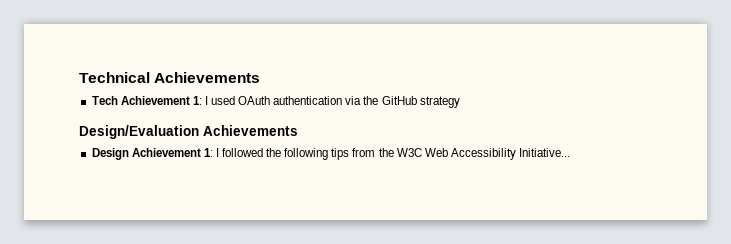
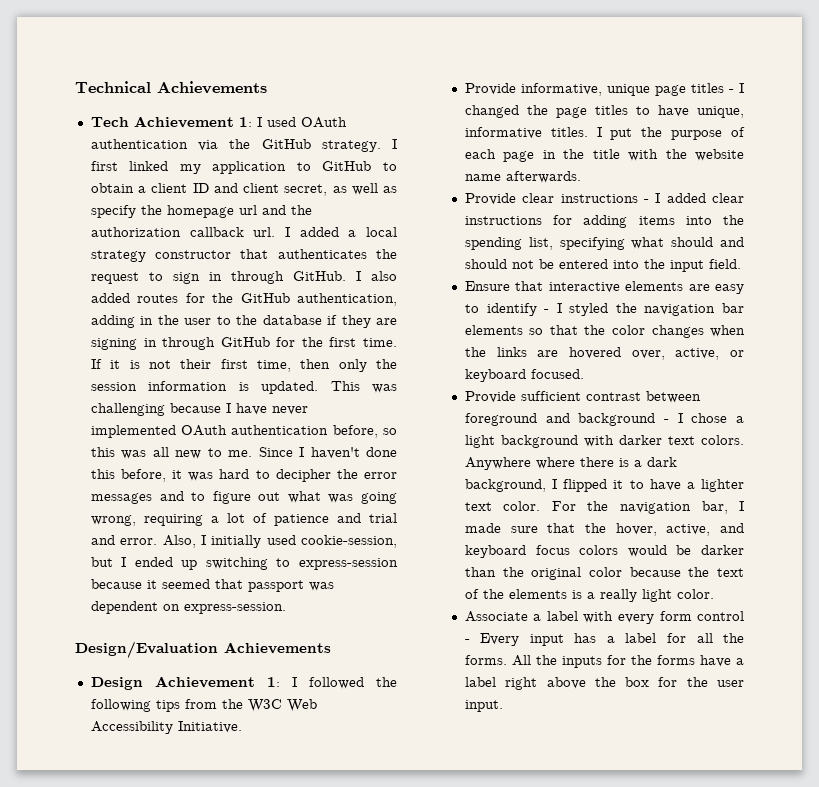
[419,96,460,108] strategy -> [321,139,398,152] [90,161,397,174] [90,183,397,196] [90,205,312,218] [90,227,398,237] [90,249,397,262] [90,271,398,284] [90,293,397,306] [90,315,397,328] [90,337,397,350] [90,359,398,372] [90,381,398,394] [90,403,308,416] [90,425,397,438] [90,447,397,459] [90,469,397,482] [90,491,397,504] [90,513,398,526] [90,535,397,548] [90,557,398,570] [90,579,334,592] [90,601,286,614] strategy. I first linked my application to GitHub to obtain a client ID and client secret, as well as specify the homepage url and the authorization callback url. I added a local strategy constructor that authenticates the request to sign in through GitHub. I also added routes for the GitHub authentication, adding in the user to the database if they are signing in through GitHub for the first time. If it is not their first time, then only the session information is updated. This was challenging because I have never implemented OAuth authentication before, so this was all new to me. Since I haven't done this before, it was hard to decipher the error messages and to figure out what was going wrong, requiring a lot of patience and trial and error. Also, I initially used cookie-session, but I ended up switching to express-session because it seemed that passport was dependent on express-session.
[519,148,571,157] Initiative... -> [177,721,242,733] [464,83,744,96] [464,105,744,118] [464,127,745,140] [464,149,744,162] [464,171,581,183] [464,193,744,205] [464,215,744,228] [464,237,744,250] [464,259,741,272] [464,281,744,294] [464,303,744,316] [464,325,745,338] [464,347,744,360] [464,369,584,382] [464,391,701,403] [464,413,744,426] [464,435,744,448] [464,457,677,470] [464,479,744,492] [464,501,744,514] [464,523,744,536] [464,545,744,558] [464,567,744,580] [464,589,714,602] [464,611,744,624] [464,633,744,646] [464,655,744,668] [464,677,744,690] [464,700,503,712] Initiative. // Provide informative, unique page titles - I changed the page titles to have unique, informative titles. I put the purpose of each page in the title with the website name afterwards. // Provide clear instructions - I added clear instructions for adding items into the spending list, specifying what should and should not be entered into the input field. // Ensure that interactive elements are easy to identify - I styled the navigation bar elements so that the color changes when the links are hovered over, active, or keyboard focused. // Provide sufficient contrast between foreground and background - I chose a light background with darker text colors. Anywhere where there is a dark background, I flipped it to have a lighter text color. For the navigation bar, I made sure that the hover, active, and keyboard focus colors would be darker than the original color because the text of the elements is a really light color. // Associate a label with every form control - Every input has a label for all the forms. All the inputs for the forms have a label right above the box for the user input.

